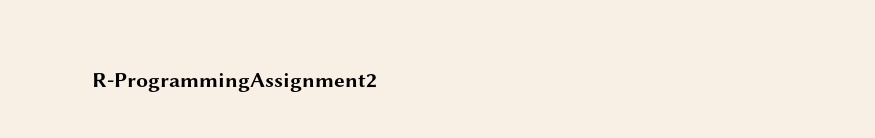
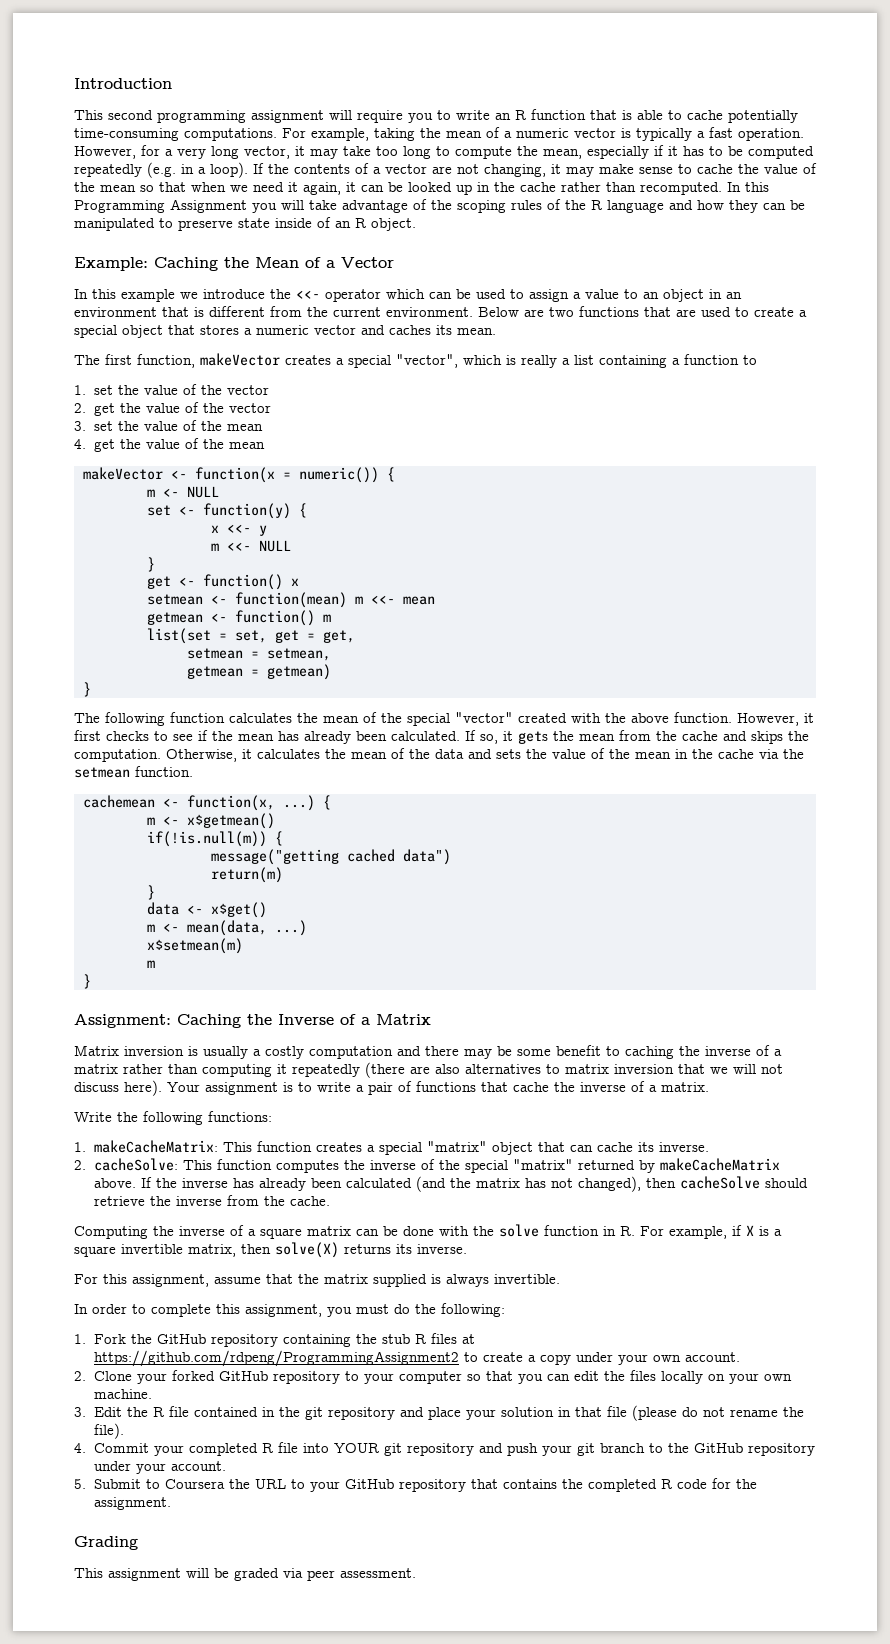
[92,73,377,92] R-ProgrammingAssignment2 -> [74,78,172,89] [74,109,798,123] [74,127,804,141] [74,145,814,159] [74,162,817,178] [74,182,769,195] [74,199,805,213] [74,217,416,231] [74,257,394,271] [74,289,742,302] [74,306,807,317] [74,325,496,338] [74,353,757,368] [74,384,269,395] [74,402,271,416] [74,420,263,431] [74,438,265,452] [82,467,395,483] [146,486,219,498] [146,503,307,519] [210,524,267,536] [210,540,291,552] [146,557,155,572] [146,574,299,590] [146,592,435,608] [146,610,331,626] [146,628,355,644] [186,648,331,661] [186,664,331,680] [82,682,91,697] [74,712,814,726] [74,730,809,744] [74,748,804,762] [74,766,193,778] [82,795,331,811] [146,813,275,829] [146,831,283,847] [210,849,451,865] [210,867,283,883] [146,885,155,900] [146,902,267,918] [146,920,307,936] [146,938,243,954] [146,960,155,968] [82,974,91,989] [74,1014,431,1028] [74,1045,782,1059] [74,1062,783,1078] [74,1080,709,1096] [74,1111,272,1125] [74,1140,709,1155] [74,1158,780,1173] [93,1176,808,1192] [93,1195,330,1206] [74,1224,782,1239] [74,1242,467,1258] [74,1274,560,1287] [74,1303,505,1317] [74,1333,475,1347] [93,1350,740,1367] [74,1370,792,1384] [93,1389,152,1399] [74,1405,804,1421] [93,1423,124,1439] [74,1442,815,1456] [93,1461,226,1474] [74,1478,757,1492] [93,1497,171,1510] [74,1536,138,1550] [74,1568,416,1581] Introduction // This second programming assignment will require you to write an R function that is able to cache potentially time-consuming computations. For example, taking the mean of a numeric vector is typically a fast operation. However, for a very long vector, it may take too long to compute the mean, especially if it has to be computed repeatedly (e.g. in a loop). If the contents of a vector are not changing, it may make sense to cache the value of the mean so that when we need it again, it can be looked up in the cache rather than recomputed. In this Programming Assignment you will take advantage of the scoping rules of the R language and how they can be manipulated to preserve state inside of an R object. // Example: Caching the Mean of a Vector // In this example we introduce the <<- operator which can be used to assign a value to an object in an environment that is different from the current environment. Below are two functions that are used to create a special object that stores a numeric vector and caches its mean. // The first function, makeVector creates a special "vector", which is really a list containing a function to // 1. set the value of the vector // 2. get the value of the vector // 3. set the value of the mean // 4. get the value of the mean // makeVector <- function(x = numeric()) { // m <- NULL // set <- function(y) { // x <<- y // m <<- NULL // } // get <- function() x // setmean <- function(mean) m <<- mean // getmean <- function() m // list(set = set, get = get, // setmean = setmean, // getmean = getmean) // } // The following function calculates the mean of the special "vector" created with the above function. However, it first checks to see if the mean has already been calculated. If so, it gets the mean from the cache and skips the computation. Otherwise, it calculates the mean of the data and sets the value of the mean in the cache via the setmean function. // cachemean <- function(x, ...) { // m <- x$getmean() // if(!is.null(m)) { // message("getting cached data") // return(m) // } // data <- x$get() // m <- mean(data, ...) // x$setmean(m) // m // } // Assignment: Caching the Inverse of a Matrix // Matrix inversion is usually a costly computation and there may be some benefit to caching the inverse of a matrix rather than computing it repeatedly (there are also alternatives to matrix inversion that we will not discuss here). Your assignment is to write a pair of functions that cache the inverse of a matrix. // Write the following functions: // 1. makeCacheMatrix: This function creates a special "matrix" object that can cache its inverse. // 2. cacheSolve: This function computes the inverse of the special "matrix" returned by makeCacheMatrix above. If the inverse has already been calculated (and the matrix has not changed), then cacheSolve should retrieve the inverse from the cache. // Computing the inverse of a square matrix can be done with the solve function in R. For example, if X is a square invertible matrix, then solve(X) returns its inverse. // For this assignment, assume that the matrix supplied is always invertible. // In order to complete this assignment, you must do the following: // 1. Fork the GitHub repository containing the stub R files at https://github.com/rdpeng/ProgrammingAssignment2 to create a copy under your own account. // 2. Clone your forked GitHub repository to your computer so that you can edit the files locally on your own machine. // 3. Edit the R file contained in the git repository and place your solution in that file (please do not rename the file). // 4. Commit your completed R file into YOUR git repository and push your git branch to the GitHub repository under your account. // 5. Submit to Coursera the URL to your GitHub repository that contains the completed R code for the assignment. // Grading // This assignment will be graded via peer assessment.

